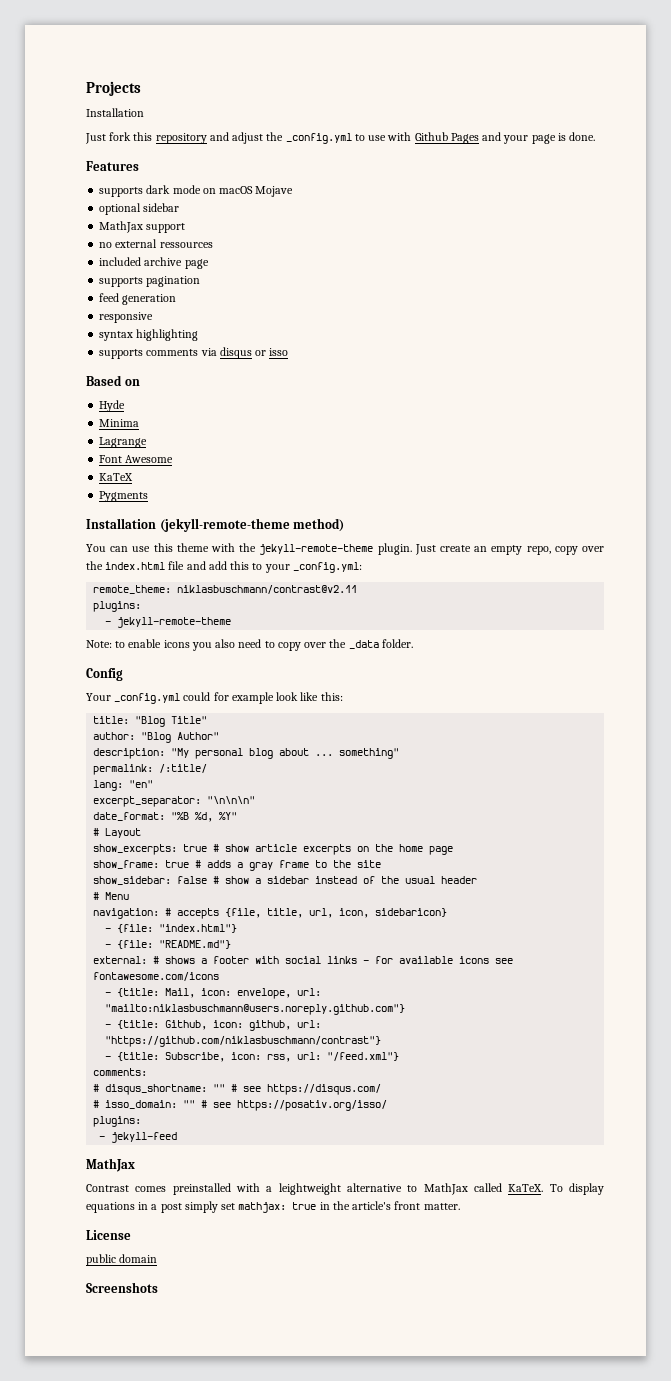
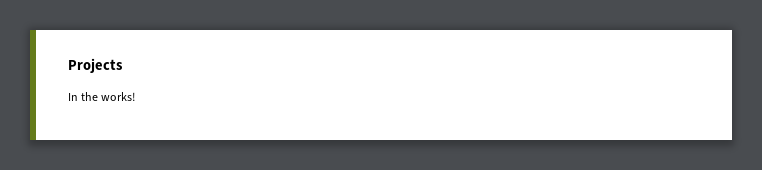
[86,108,144,117] [85,132,596,144] [86,161,139,171] [99,185,294,197] [99,203,180,215] [99,221,186,233] [99,239,213,248] [99,257,209,269] [99,276,201,287] [99,293,177,305] [99,312,154,323] [99,329,199,341] [99,347,289,359] [86,375,140,386] [99,400,126,412] [99,419,140,427] [99,437,148,448] [99,455,174,463] [99,473,134,481] [99,491,149,502] [86,518,345,532] [86,543,604,555] [86,561,362,573] [93,585,358,594] [93,601,142,612] [105,617,232,628] [86,639,413,651] [86,668,123,681] [86,692,343,704] [93,716,208,727] [93,732,220,743] [93,748,400,759] [93,764,208,775] [93,780,154,791] [93,796,256,807] [93,812,238,822] [93,828,142,838] [93,844,454,855] [93,860,382,871] [93,876,478,885] [93,892,130,900] [93,908,448,919] [105,924,238,933] [105,940,232,949] [93,956,514,964] [93,972,220,981] [105,988,322,999] [105,1004,406,1015] [105,1020,322,1031] [105,1036,382,1047] [105,1052,400,1062] [93,1068,148,1076] [93,1084,382,1095] [93,1100,388,1111] [93,1116,142,1127] [99,1132,178,1143] [86,1158,135,1172] [86,1183,604,1195] [86,1201,460,1213] [86,1230,131,1240] [86,1254,158,1266] [86,1282,158,1293] Installation // Just fork this repository and adjust the _config.yml to use with Github Pages and your page is done. // Features // supports dark mode on macOS Mojave // optional sidebar // MathJax support // no external ressources // included archive page // supports pagination // feed generation // responsive // syntax highlighting // supports comments via disqus or isso // Based on // Hyde // Minima // Lagrange // Font Awesome // KaTeX // Pygments // Installation (jekyll-remote-theme method) // You can use this theme with the jekyll-remote-theme plugin. Just create an empty repo, copy over the index.html file and add this to your _config.yml: // remote_theme: niklasbuschmann/contrast@v2.11 // plugins: // - jekyll-remote-theme // Note: to enable icons you also need to copy over the _data folder. // Config // Your _config.yml could for example look like this: // title: "Blog Title" // author: "Blog Author" // description: "My personal blog about ... something" // permalink: /:title/ // lang: "en" // excerpt_separator: "\n\n\n" // date_format: "%B %d, %Y" // # Layout // show_excerpts: true # show article excerpts on the home page // show_frame: true # adds a gray frame to the site // show_sidebar: false # show a sidebar instead of the usual header // # Menu // navigation: # accepts {file, title, url, icon, sidebaricon} // - {file: "index.html"} // - {file: "README.md"} // external: # shows a footer with social links - for available icons see fontawesome.com/icons // - {title: Mail, icon: envelope, url: "mailto:niklasbuschmann@users.noreply.github.com"} // - {title: Github, icon: github, url: "https://github.com/niklasbuschmann/contrast"} // - {title: Subscribe, icon: rss, url: "/feed.xml"} // comments: // # disqus_shortname: "" # see https://disqus.com/ // # isso_domain: "" # see https://posativ.org/isso/ // plugins: // - jekyll-feed // MathJax // Contrast comes preinstalled with a leightweight alternative to MathJax called KaTeX. To display equations in a post simply set mathjax: true in the article's front matter. // License // public domain // Screenshots -> [68,92,136,101] In the works!

